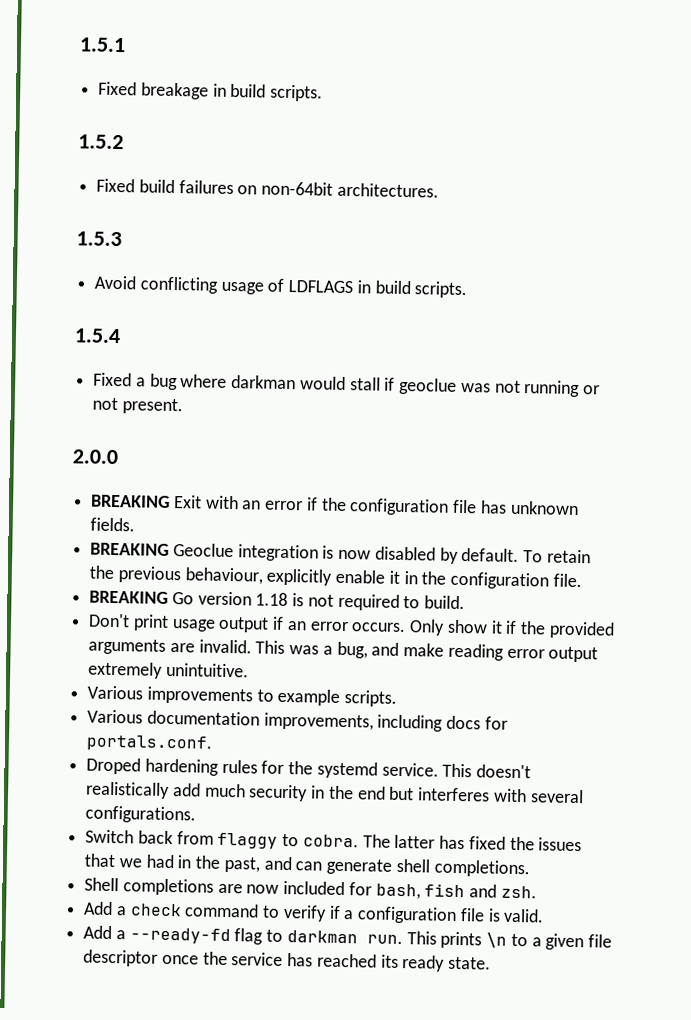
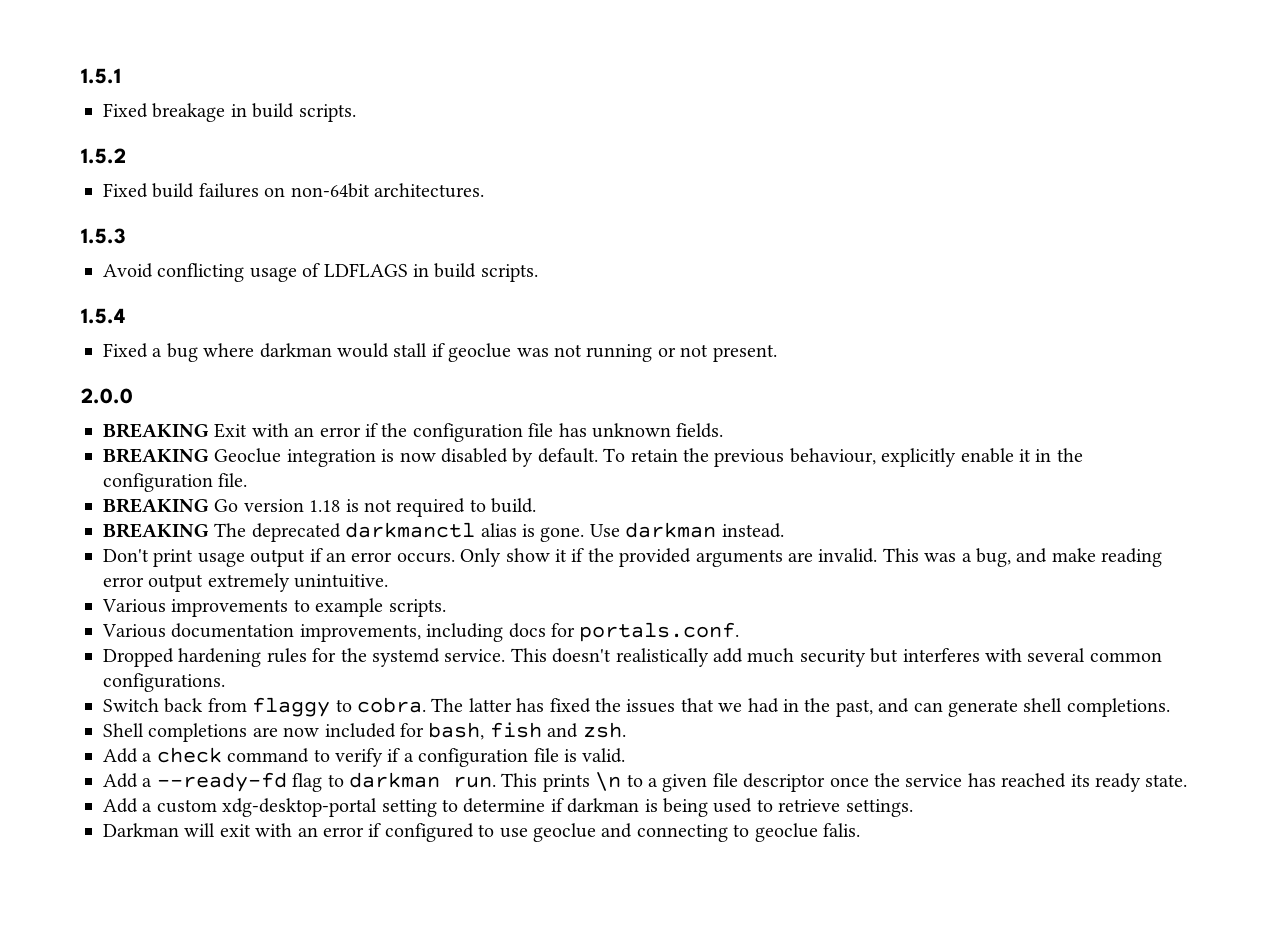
(466, 602) none -> [103,522,784,542] // BREAKING The deprecated darkmanctl alias is gone. Use darkman instead.
[86,757,142,775] Droped -> [103,648,174,667] Dropped
[311,785,386,800] in the end -> (866, 658) none
(584, 796) none -> [1089,652,1162,662] common
(492, 963) none -> [103,798,913,817] [103,823,860,842] // Add a custom xdg-desktop-portal setting to determine if darkman is being used to retrieve settings. // Darkman will exit with an error if configured to use geoclue and connecting to geoclue falis.

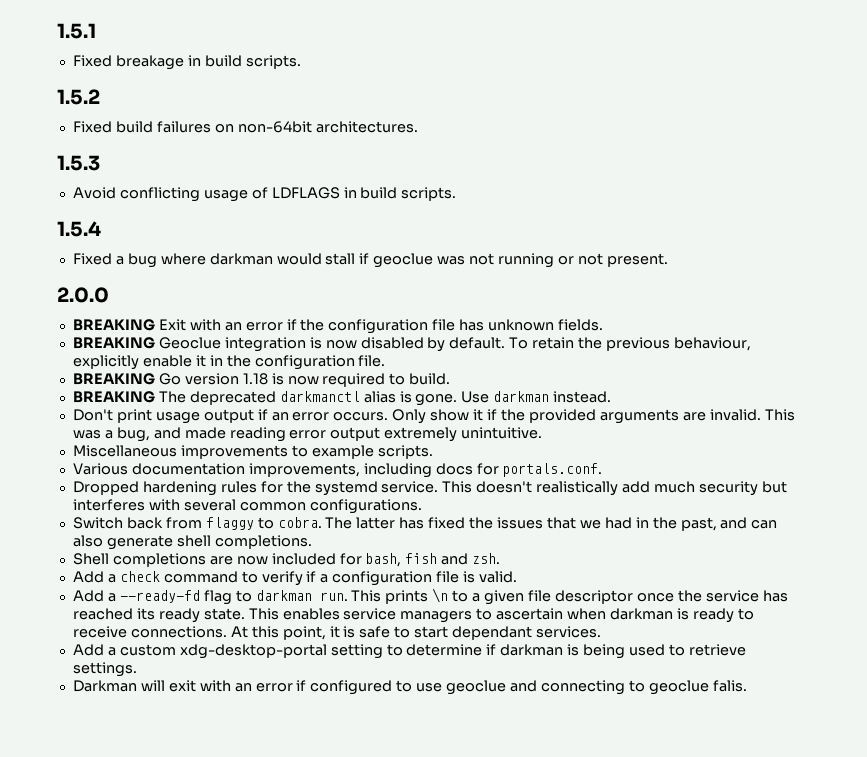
[364,499,392,512] not -> [287,376,319,385] now
[1051,548,1096,562] make -> [184,427,226,439] made
[102,599,166,613] Various -> [72,445,177,457] Miscellaneous
(943, 707) none -> [72,535,103,547] also
(1188, 780) none -> [248,608,754,623] [72,626,602,640] This enables service managers to ascertain when darkman is ready to receive connections. At this point, it is safe to start dependant services.

